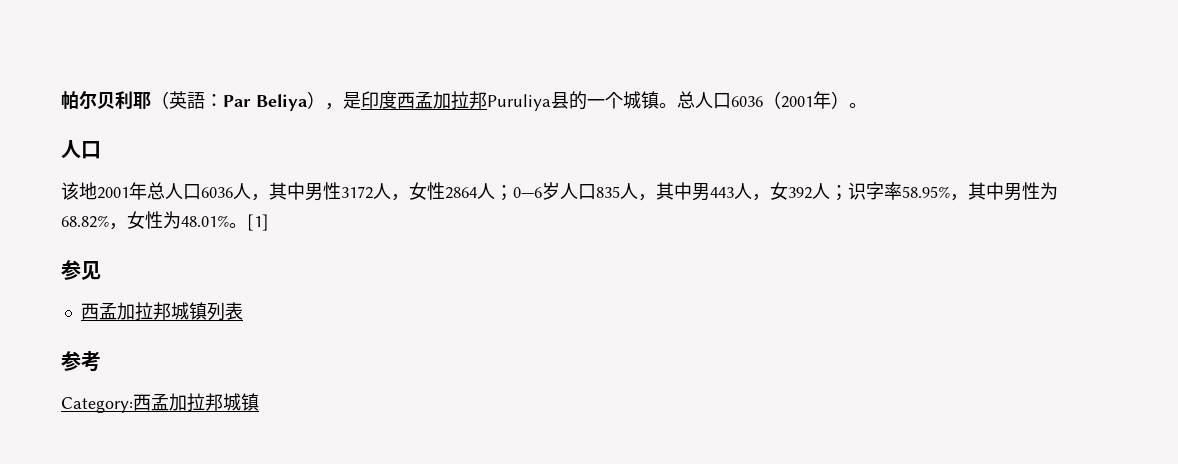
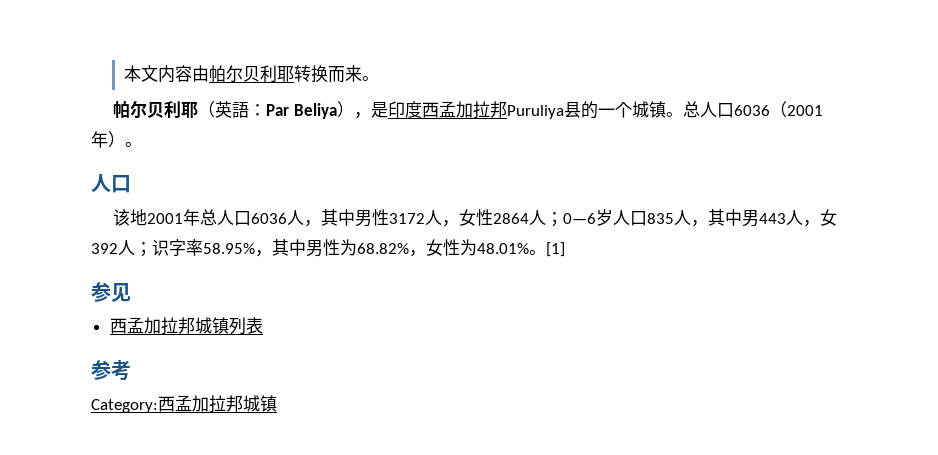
(61, 100) none -> [124,65,380,83] 本文内容由帕尔贝利耶转换而来。 //

